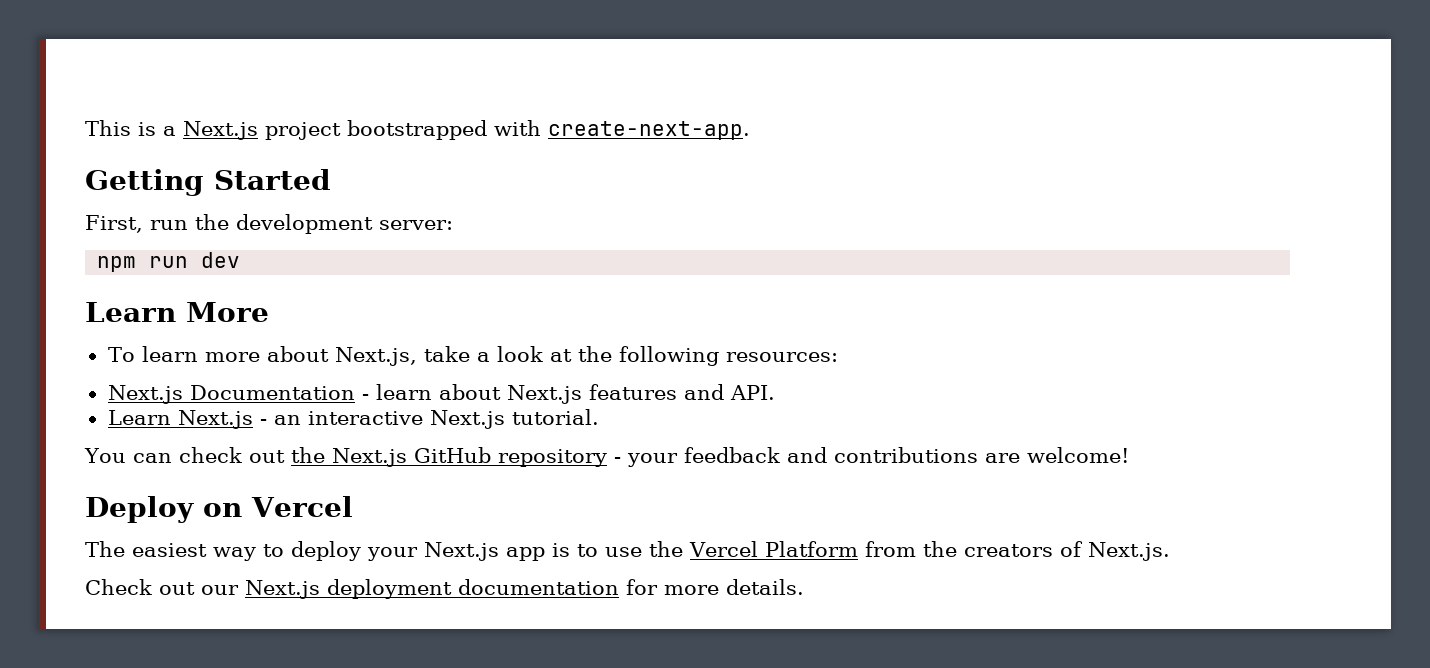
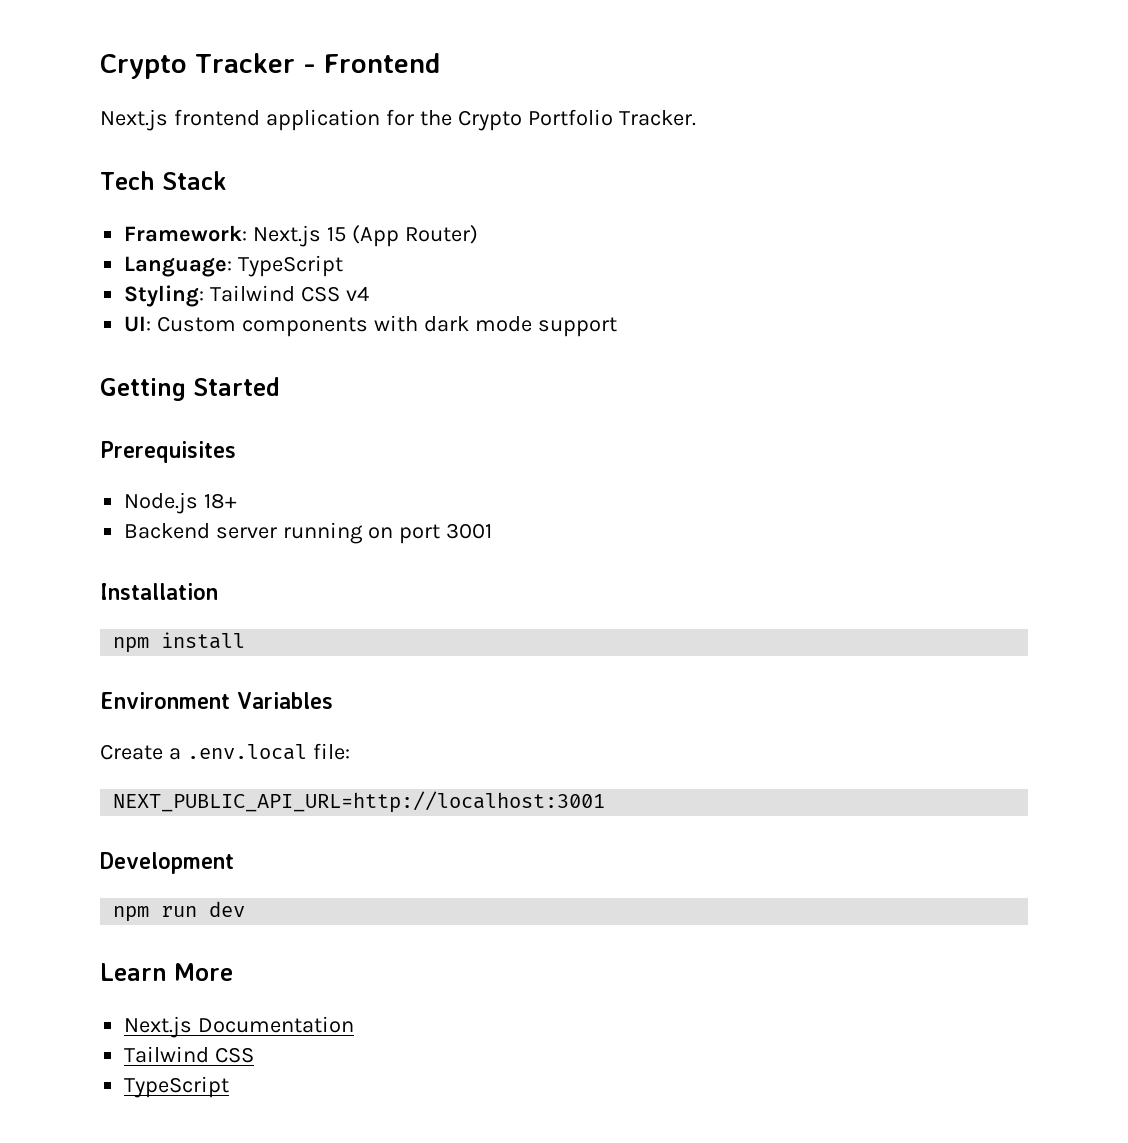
[85,120,750,140] [85,169,331,196] [85,214,453,234] This is a Next.js project bootstrapped with create-next-app. // Getting Started // First, run the development server: -> [100,53,440,79] [100,109,696,131] [100,171,226,190] [124,225,478,247] [124,255,344,277] [124,285,370,307] [124,315,617,337] [100,377,280,401] [100,441,236,463] [124,492,238,514] [124,522,492,544] [100,583,218,600] [113,632,246,653] [100,692,333,709] [100,743,350,760] [113,791,606,813] [100,852,234,874] Crypto Tracker - Frontend // Next.js frontend application for the Crypto Portfolio Tracker. // Tech Stack // Framework: Next.js 15 (App Router) // Language: TypeScript // Styling: Tailwind CSS v4 // UI: Custom components with dark mode support // Getting Started // Prerequisites // Node.js 18+ // Backend server running on port 3001 // Installation // npm install // Environment Variables // Create a .env.local file: // NEXT_PUBLIC_API_URL=http://localhost:3001 // Development
[107,346,838,366] [107,384,775,404] [107,409,599,429] [84,447,1129,467] [85,496,353,523] [85,541,1170,561] [85,579,804,599] To learn more about Next.js, take a look at the following resources: // Next.js Documentation - learn about Next.js features and API. // Learn Next.js - an interactive Next.js tutorial. // You can check out the Next.js GitHub repository - your feedback and contributions are welcome! // Deploy on Vercel // The easiest way to deploy your Next.js app is to use the Vercel Platform from the creators of Next.js. // Check out our Next.js deployment documentation for more details. -> [124,1016,355,1038] [124,1046,255,1063] [124,1076,230,1098] Next.js Documentation // Tailwind CSS // TypeScript

